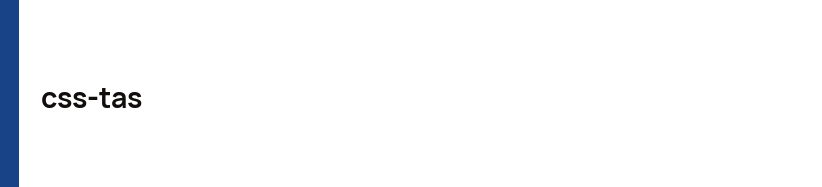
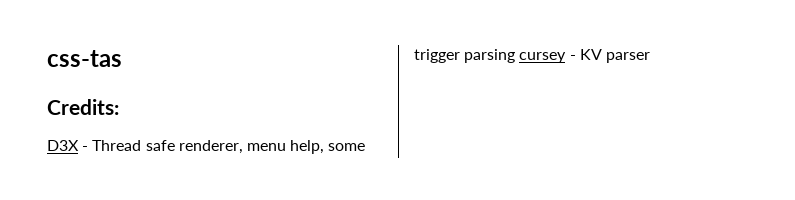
(142, 98) none -> [47,99,119,115] [47,140,366,154] [414,49,650,63] // Credits: // D3X - Thread safe renderer, menu help, some trigger parsing cursey - KV parser

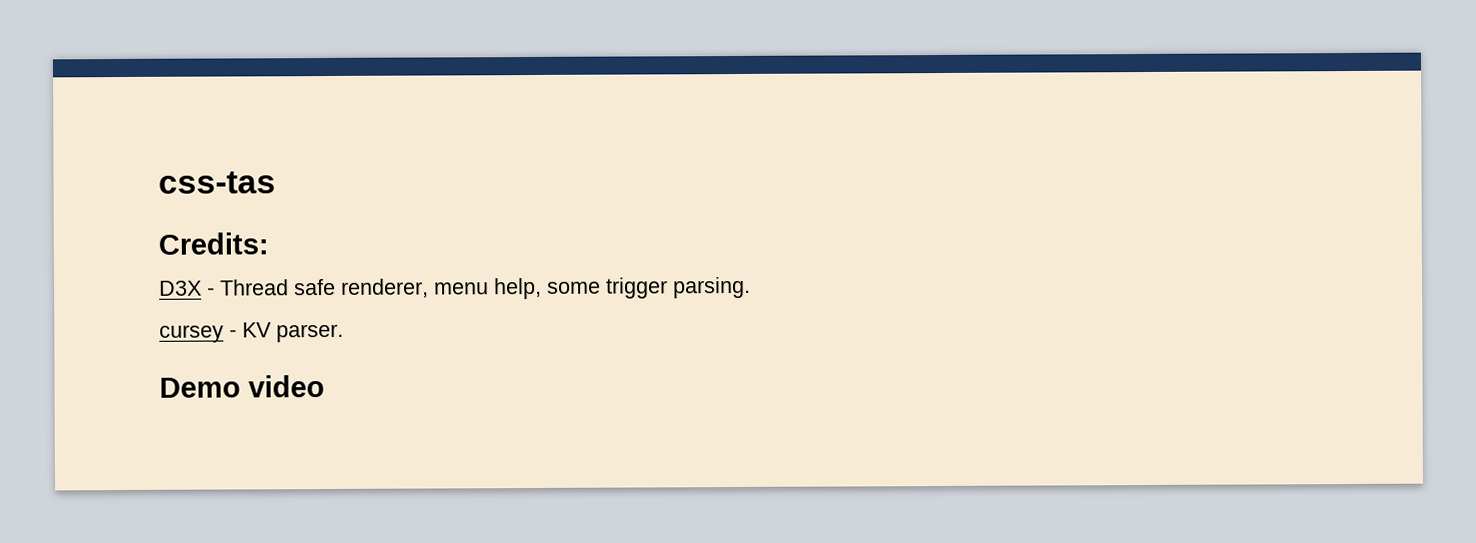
[464,49,516,63] parsing -> [673,276,751,299] parsing. //
[605,52,650,63] parser -> [276,323,344,343] [159,375,325,398] parser. // Demo video

